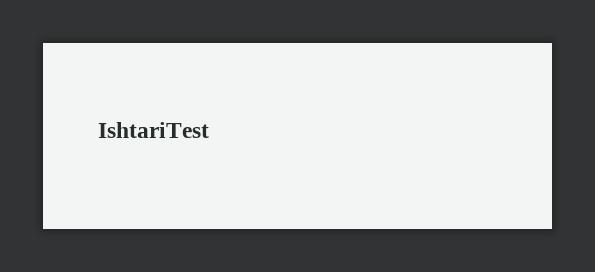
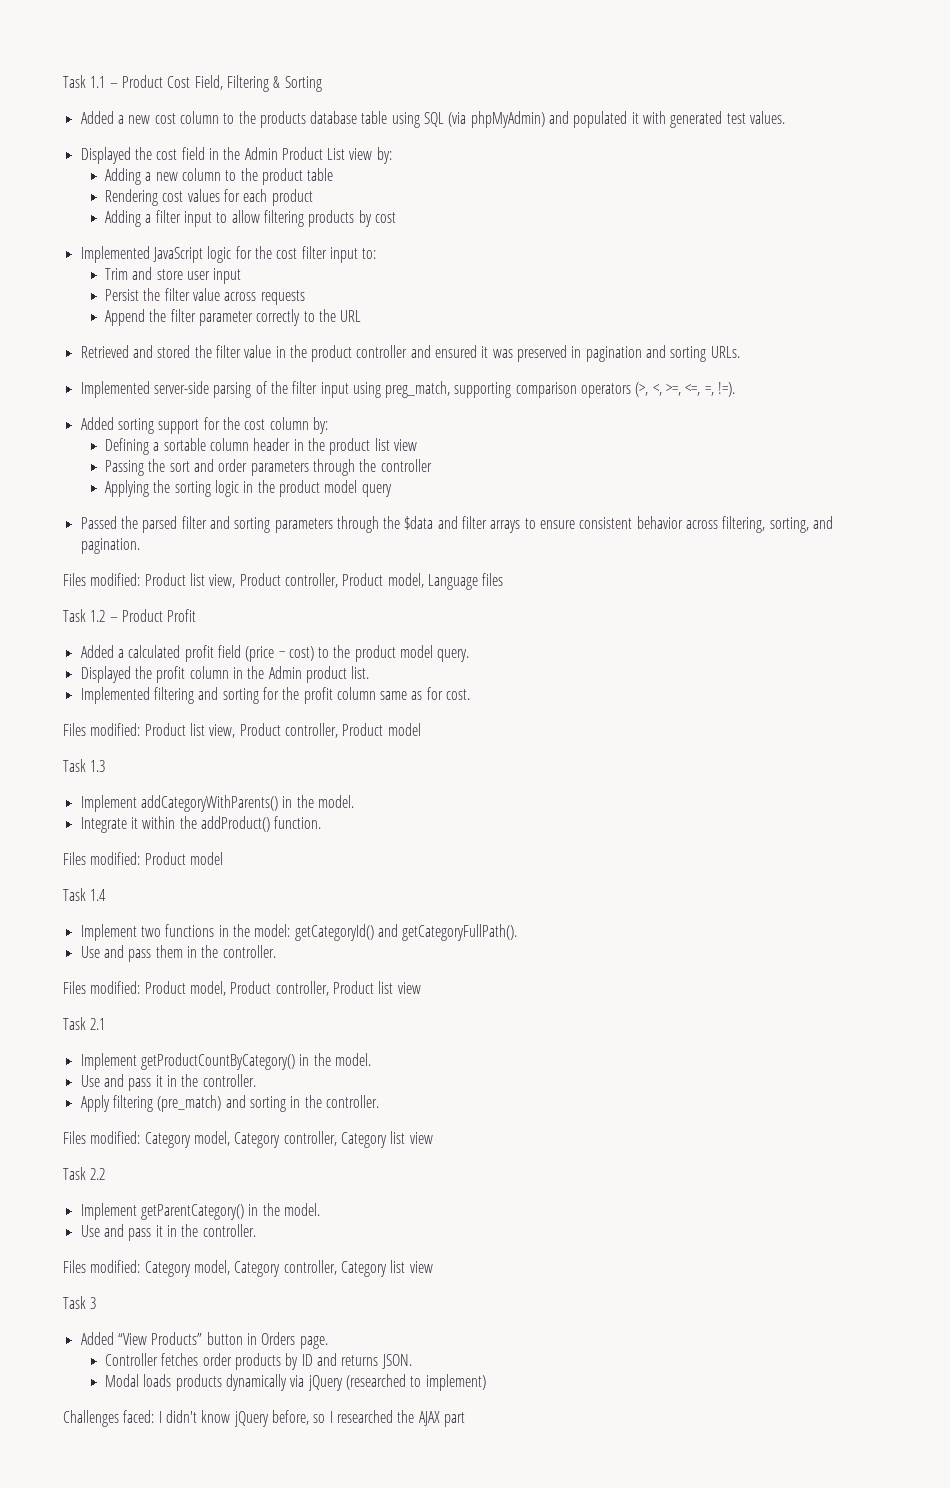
[98,122,209,138] IshtariTest -> [63,75,322,92] [80,111,786,128] [80,147,392,164] [105,168,334,185] [105,189,313,206] [105,210,396,227] [80,246,377,263] [105,267,242,284] [105,288,305,305] [105,309,362,326] [80,345,740,362] [80,381,736,398] [80,417,328,434] [105,438,417,455] [105,459,432,476] [105,480,392,497] [80,516,834,533] [80,538,140,554] [63,573,504,590] [63,609,197,622] [80,645,470,662] [80,666,370,683] [80,687,471,704] [63,723,421,738] [63,759,106,772] [80,795,354,812] [80,816,322,833] [63,852,223,865] [63,888,107,901] [80,924,518,941] [80,945,276,962] [63,981,421,996] [63,1017,106,1030] [80,1053,371,1070] [80,1074,256,1091] [80,1095,379,1112] [63,1131,433,1148] [63,1167,106,1180] [80,1203,320,1220] [80,1224,256,1241] [63,1260,433,1277] [63,1296,97,1309] [80,1332,328,1349] [105,1353,412,1370] [105,1374,486,1391] [63,1410,465,1427] Task 1.1 – Product Cost Field, Filtering & Sorting // Added a new cost column to the products database table using SQL (via phpMyAdmin) and populated it with generated test values. // Displayed the cost field in the Admin Product List view by: // Adding a new column to the product table // Rendering cost values for each product // Adding a filter input to allow filtering products by cost // Implemented JavaScript logic for the cost filter input to: // Trim and store user input // Persist the filter value across requests // Append the filter parameter correctly to the URL // Retrieved and stored the filter value in the product controller and ensured it was preserved in pagination and sorting URLs. // Implemented server-side parsing of the filter input using preg_match, supporting comparison operators (>, <, >=, <=, =, !=). // Added sorting support for the cost column by: // Defining a sortable column header in the product list view // Passing the sort and order parameters through the controller // Applying the sorting logic in the product model query // Passed the parsed filter and sorting parameters through the $data and filter arrays to ensure consistent behavior across filtering, sorting, and pagination. // Files modified: Product list view, Product controller, Product model, Language files // Task 1.2 – Product Profit // Added a calculated profit field (price − cost) to the product model query. // Displayed the profit column in the Admin product list. // Implemented filtering and sorting for the profit column same as for cost. // Files modified: Product list view, Product controller, Product model // Task 1.3 // Implement addCategoryWithParents() in the model. // Integrate it within the addProduct() function. // Files modified: Product model // Task 1.4 // Implement two functions in the model: getCategoryId() and getCategoryFullPath(). // Use and pass them in the controller. // Files modified: Product model, Product controller, Product list view // Task 2.1 // Implement getProductCountByCategory() in the model. // Use and pass it in the controller. // Apply filtering (pre_match) and sorting in the controller. // Files modified: Category model, Category controller, Category list view // Task 2.2 // Implement getParentCategory() in the model. // Use and pass it in the controller. // Files modified: Category model, Category controller, Category list view // Task 3 // Added “View Products” button in Orders page. // Controller fetches order products by ID and returns JSON. // Modal loads products dynamically via jQuery (researched to implement) // Challenges faced: I didn't know jQuery before, so I researched the AJAX part

